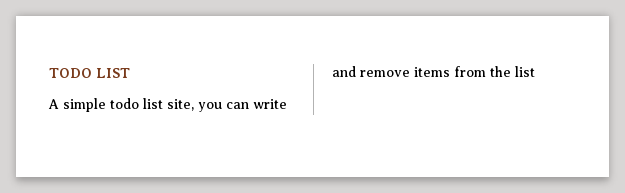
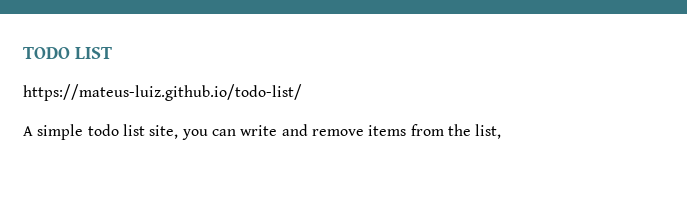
(130, 73) none -> [23,84,302,101] // https://mateus-luiz.github.io/todo-list/
[515,66,535,77] list -> [475,124,502,139] list,

